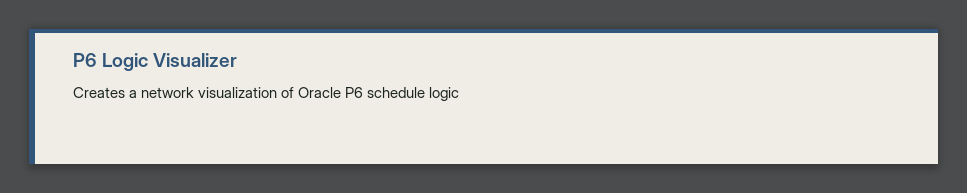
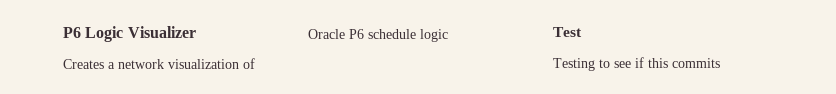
(460, 94) none -> [553,27,582,37] [553,57,720,71] // Test // Testing to see if this commits

